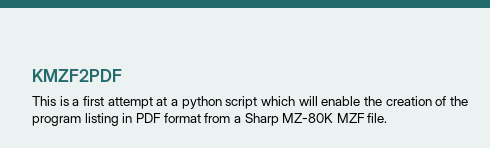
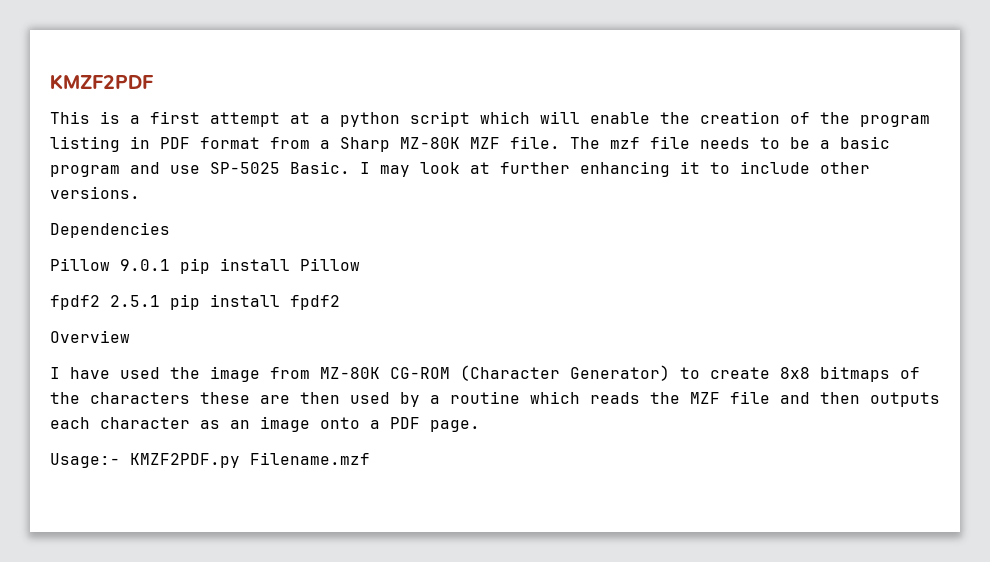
(388, 118) none -> [570,136,890,149] [50,161,870,177] [50,186,140,199] [50,222,170,238] [50,258,360,274] [50,294,340,310] [50,330,130,343] [50,365,920,382] [50,391,940,407] [50,416,480,432] [50,452,370,468] The mzf file needs to be a basic program and use SP-5025 Basic. I may look at further enhancing it to include other versions. // Dependencies // Pillow 9.0.1 pip install Pillow // fpdf2 2.5.1 pip install fpdf2 // Overview // I have used the image from MZ-80K CG-ROM (Character Generator) to create 8x8 bitmaps of the characters these are then used by a routine which reads the MZF file and then outputs each character as an image onto a PDF page. // Usage:- KMZF2PDF.py Filename.mzf

